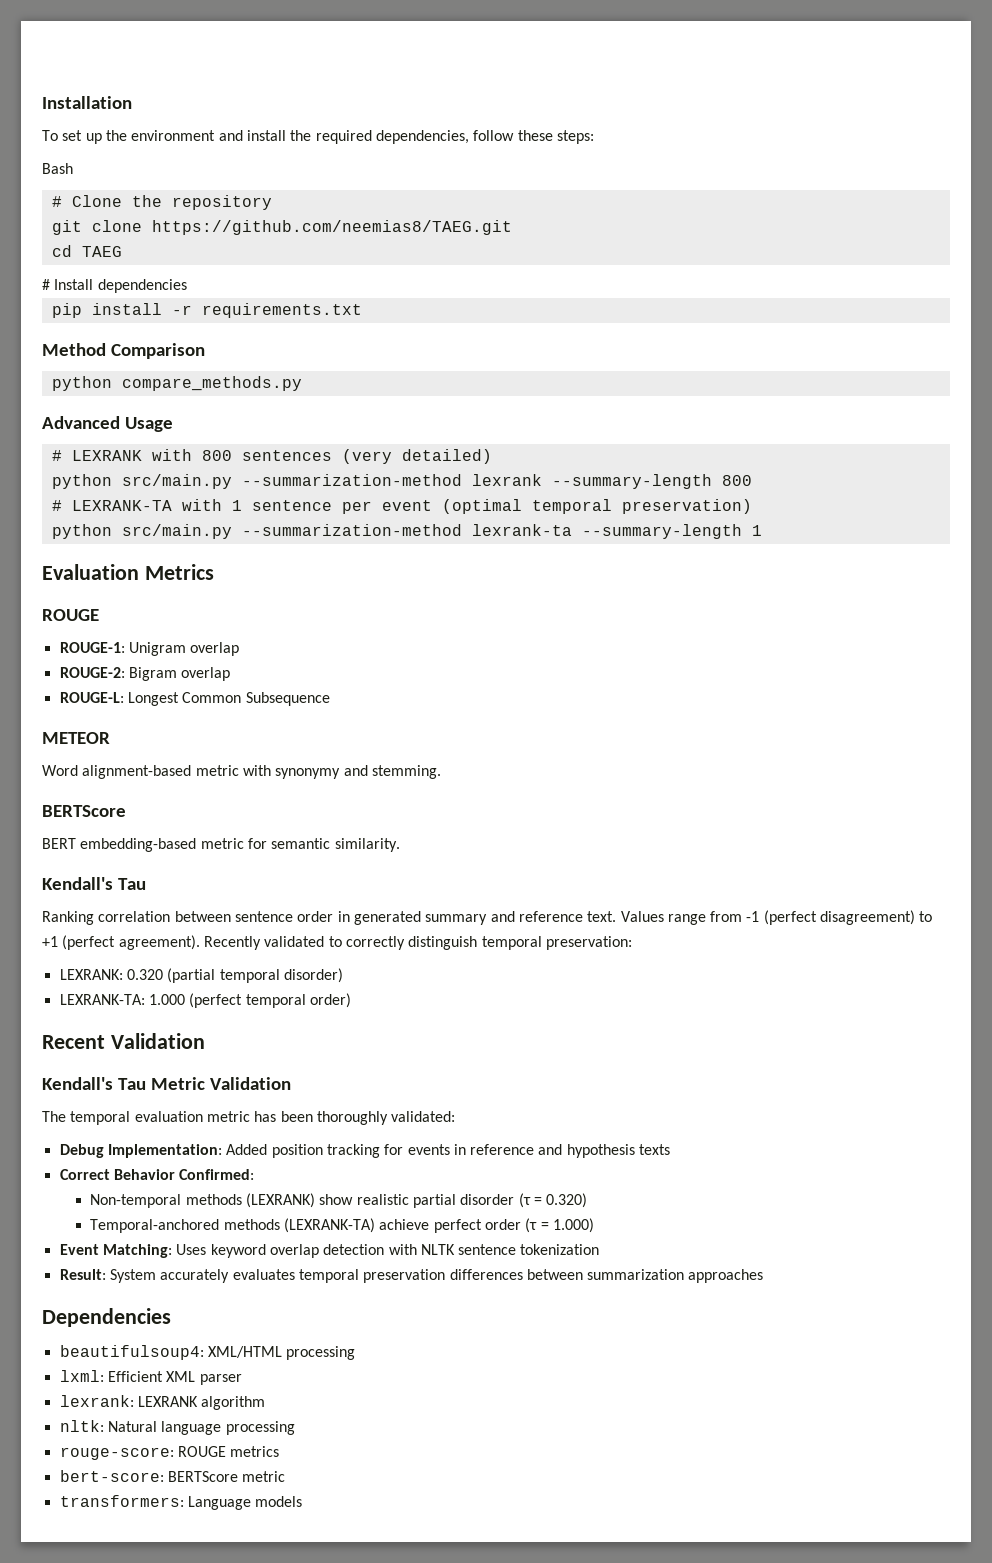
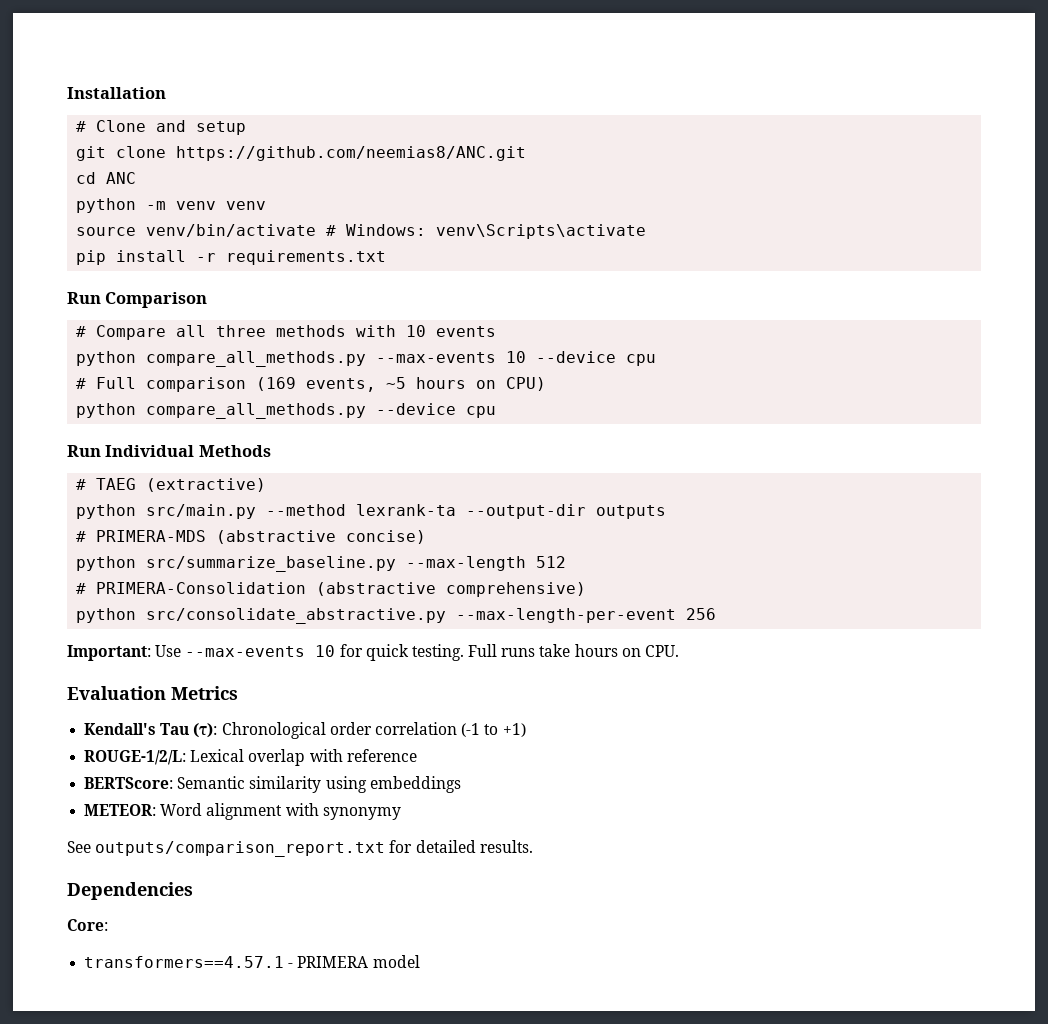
[42,130,594,144] [42,163,73,174] // To set up the environment and install the required dependencies, follow these steps: // Bash -> (166, 93) none
[131,195,272,210] the repository -> [156,120,247,135] and setup
[151,220,512,235] https://github.com/neemias8/TAEG.git -> [176,146,527,161] https://github.com/neemias8/ANC.git
[81,246,122,257] [42,279,187,293] TAEG // # Install dependencies -> [106,172,137,184] [76,198,267,213] [76,224,647,239] ANC // python -m venv venv // source venv/bin/activate # Windows: venv\Scripts\activate
[42,343,106,356] Method -> [67,292,101,304] Run
[51,376,302,391] [42,416,173,432] [51,449,492,464] [51,474,752,489] [51,499,752,514] [51,524,762,539] [42,564,214,580] [42,609,99,621] [59,642,240,656] [59,667,231,681] [59,692,330,706] [42,732,110,744] [42,765,441,779] [42,805,126,817] [42,838,400,852] [42,877,146,890] [42,910,933,925] [42,935,632,950] [59,968,343,983] [59,993,351,1008] [42,1033,205,1049] [42,1077,291,1090] [42,1111,456,1125] [59,1144,671,1158] [59,1169,255,1180] [90,1193,588,1208] [90,1218,594,1233] [59,1244,600,1258] [59,1269,764,1283] [42,1308,171,1327] [59,1345,356,1360] [59,1370,242,1385] [59,1395,266,1410] [59,1420,295,1435] [59,1446,280,1460] [59,1470,286,1482] [59,1495,303,1510] python compare_methods.py // Advanced Usage // # LEXRANK with 800 sentences (very detailed) // python src/main.py --summarization-method lexrank --summary-length 800 // # LEXRANK-TA with 1 sentence per event (optimal temporal preservation) // python src/main.py --summarization-method lexrank-ta --summary-length 1 // Evaluation Metrics // ROUGE // ROUGE-1: Unigram overlap // ROUGE-2: Bigram overlap // ROUGE-L: Longest Common Subsequence // METEOR // Word alignment-based metric with synonymy and stemming. // BERTScore // BERT embedding-based metric for semantic similarity. // Kendall's Tau // Ranking correlation between sentence order in generated summary and reference text. Values range from -1 (perfect disagreement) to +1 (perfect agreement). Recently validated to correctly distinguish temporal preservation: // LEXRANK: 0.320 (partial temporal disorder) // LEXRANK-TA: 1.000 (perfect temporal order) // Recent Validation // Kendall's Tau Metric Validation // The temporal evaluation metric has been thoroughly validated: // Debug Implementation: Added position tracking for events in reference and hypothesis texts // Correct Behavior Confirmed: // Non-temporal methods (LEXRANK) show realistic partial disorder (τ = 0.320) // Temporal-anchored methods (LEXRANK-TA) achieve perfect order (τ = 1.000) // Event Matching: Uses keyword overlap detection with NLTK sentence tokenization // Result: System accurately evaluates temporal preservation differences between summarization approaches // Dependencies // beautifulsoup4: XML/HTML processing // lxml: Efficient XML parser // lexrank: LEXRANK algorithm // nltk: Natural language processing // rouge-score: ROUGE metrics // bert-score: BERTScore metric // transformers: Language models -> [76,325,497,340] [76,351,657,367] [76,377,547,392] [76,403,497,419] [67,445,271,457] [76,478,267,492] [76,504,667,519] [76,530,427,544] [76,556,567,572] [76,582,587,597] [76,608,717,624] [67,644,680,661] [67,686,238,700] [84,722,526,739] [84,749,417,766] [84,776,461,793] [84,803,401,820] [67,840,533,857] [67,882,193,900] [67,919,108,931] [84,955,420,968] # Compare all three methods with 10 events // python compare_all_methods.py --max-events 10 --device cpu // # Full comparison (169 events, ~5 hours on CPU) // python compare_all_methods.py --device cpu // Run Individual Methods // # TAEG (extractive) // python src/main.py --method lexrank-ta --output-dir outputs // # PRIMERA-MDS (abstractive concise) // python src/summarize_baseline.py --max-length 512 // # PRIMERA-Consolidation (abstractive comprehensive) // python src/consolidate_abstractive.py --max-length-per-event 256 // Important: Use --max-events 10 for quick testing. Full runs take hours on CPU. // Evaluation Metrics // Kendall's Tau (τ): Chronological order correlation (-1 to +1) // ROUGE-1/2/L: Lexical overlap with reference // BERTScore: Semantic similarity using embeddings // METEOR: Word alignment with synonymy // See outputs/comparison_report.txt for detailed results. // Dependencies // Core: // transformers==4.57.1 - PRIMERA model

